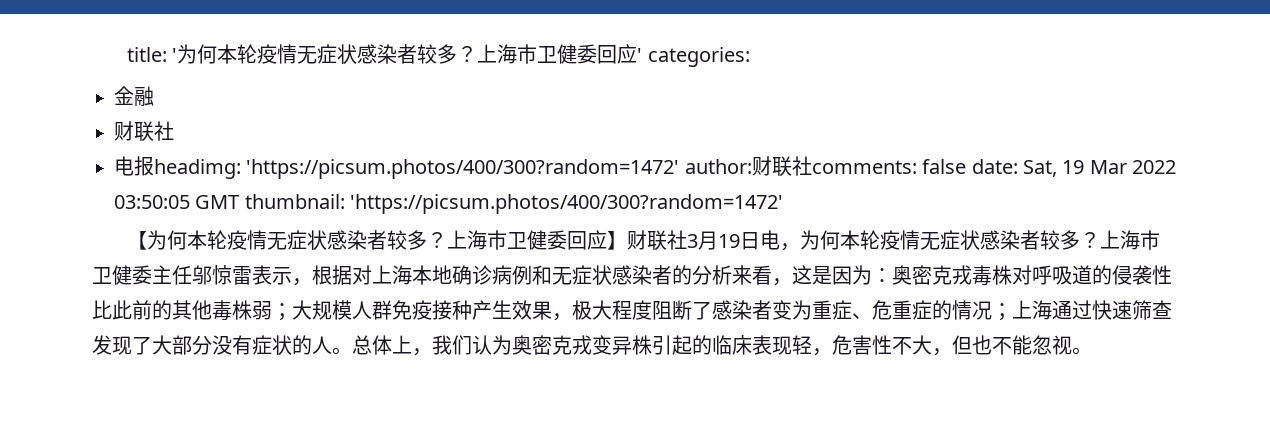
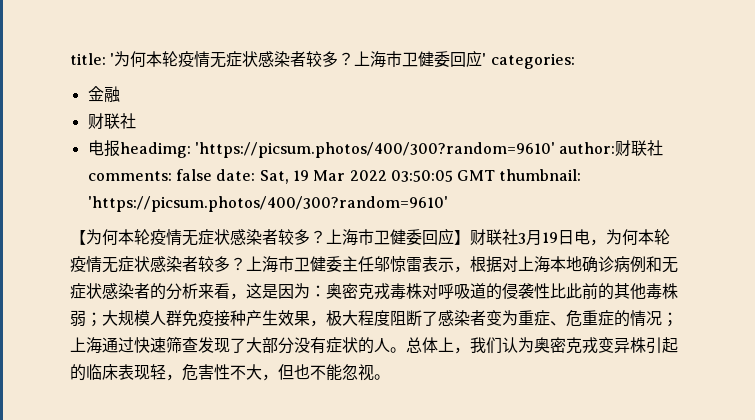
[246,159,680,179] 'https://picsum.photos/400/300?random=1472' -> [194,142,555,158] 'https://picsum.photos/400/300?random=9610'
[350,194,784,214] 'https://picsum.photos/400/300?random=1472' -> [87,196,448,212] 'https://picsum.photos/400/300?random=9610'

